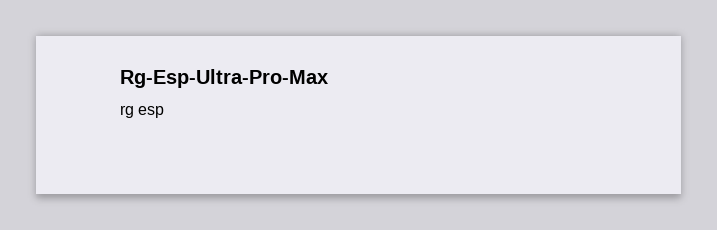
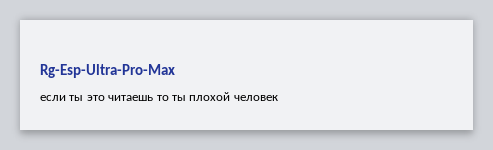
[120,105,165,118] rg esp -> [40,92,278,101] если ты это читаешь то ты плохой человек

